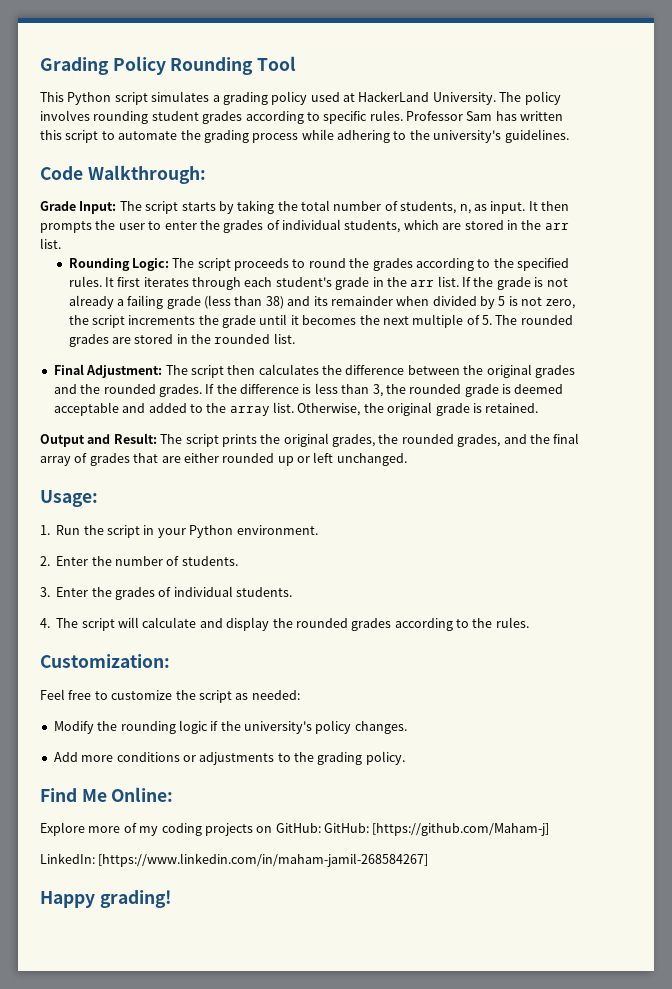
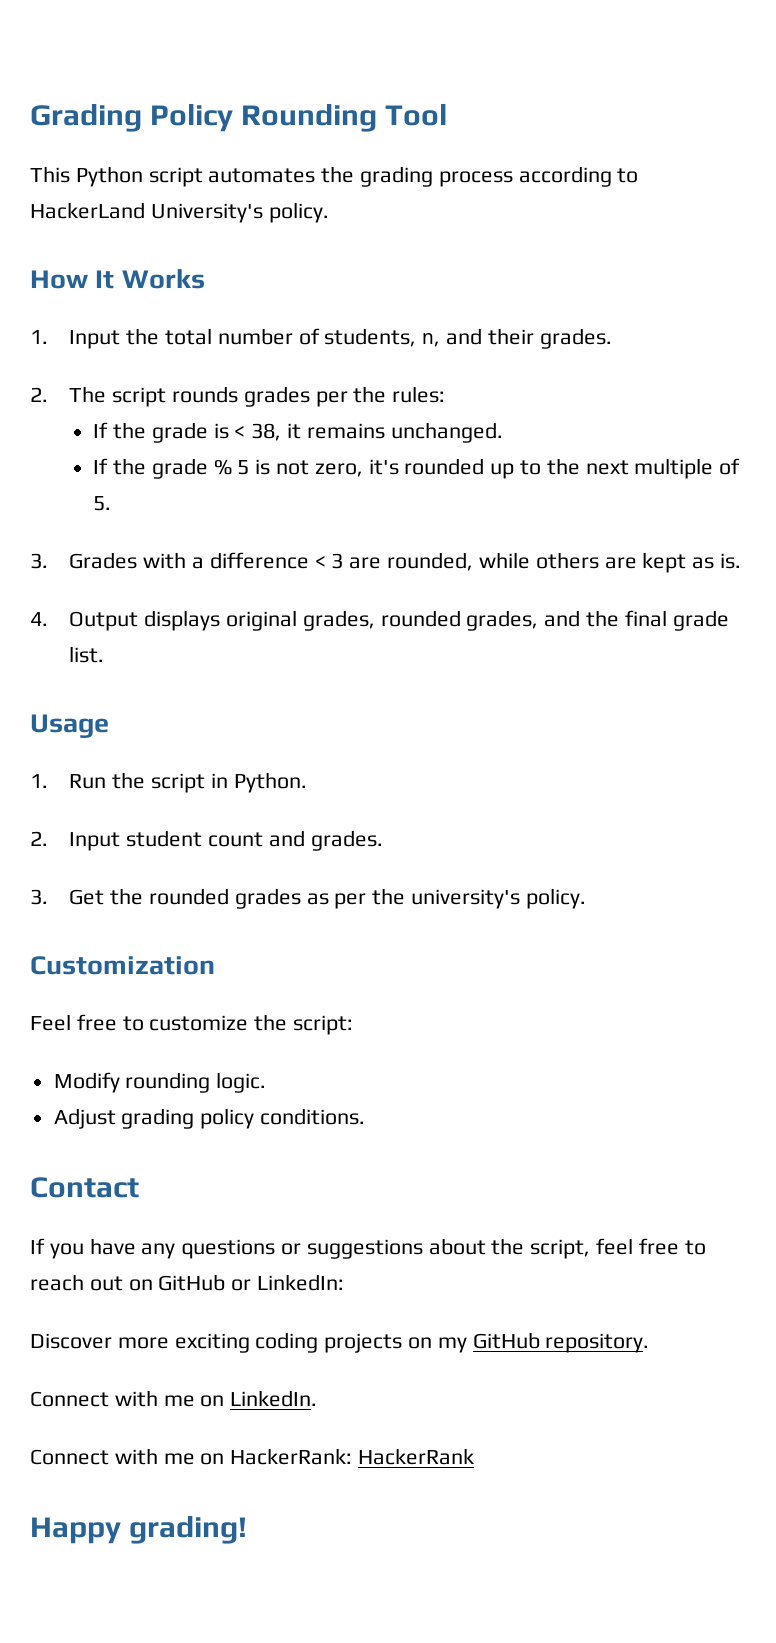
[151,91,561,105] [40,110,564,124] [40,129,569,143] [40,165,206,184] [40,200,275,214] simulates a grading policy used at HackerLand University. The policy involves rounding student grades according to specific rules. Professor Sam has written this script to automate the grading process while adhering to the university's guidelines. // Code Walkthrough: // Grade Input: The script starts by taking -> [208,166,639,187] [30,202,329,223] [30,269,205,289] [30,330,121,349] automates the grading process according to HackerLand University's policy. // How It Works // 1. Input
[473,201,569,214] [40,219,569,233] [40,238,61,249] [68,258,570,271] [68,276,568,290] [68,295,575,309] [68,314,357,328] as input. It then prompts the user to enter the grades of individual students, which are stored in the arr list. // Rounding Logic: The script proceeds to round the grades according to the specified rules. It first iterates through each student's grade in the arr list. If the grade is not already a failing grade (less than 38) and its remainder when divided by 5 is not zero, the script increments the grade until it becomes -> [446,328,612,349] [30,386,446,407] [93,422,503,443] [93,458,541,479] and their grades. // 2. The script rounds grades per the rules: // If the grade is < 38, it remains unchanged. // If the grade % 5 is not zero, it's rounded up to
[495,315,573,325] [68,333,295,347] [53,364,575,378] [53,383,564,397] [53,402,539,416] [40,433,281,447] The rounded grades are stored in the rounded list. // Final Adjustment: The script then calculates the difference between the original grades and the rounded grades. If the difference is less than 3, the rounded grade is deemed acceptable and added to the array list. Otherwise, the original grade is retained. // Output and Result: The script prints the -> [30,552,741,573] [30,610,221,631] // 3. Grades with a difference < 3 are rounded, while others are kept as is. // 4. Output displays
[378,434,399,444] the -> (375, 620) none
[40,452,407,466] [40,490,98,507] array of grades that are either rounded up or left unchanged. // Usage: -> [672,610,729,631] [69,646,105,663] [30,714,109,738] grade list. // Usage
[157,525,318,538] [40,556,238,566] [40,586,293,600] [40,617,529,631] [40,654,170,668] your Python environment. // 2. Enter the number of students. // 3. Enter the grades of individual students. // 4. The script will calculate and display the rounded grades according to the rules. // Customization: -> [233,772,307,793] [30,830,383,851] [30,888,586,909] [30,956,215,975] Python. // 2. Input student count and grades. // 3. Get the rounded grades as per the university's policy. // Customization
[198,690,300,703] [53,720,407,734] [53,751,405,765] [40,787,174,802] [40,822,550,836] [40,853,429,867] script as needed: // Modify the rounding logic if the university's policy changes. // Add more conditions or adjustments to the grading policy. // Find Me Online: // Explore more of my coding projects on GitHub: GitHub: [https://github.com/Maham-j] // LinkedIn: [https://www.linkedin.com/in/maham-jamil-268584267] -> [293,1015,354,1035] [53,1072,267,1093] [53,1108,366,1129] [30,1177,139,1198] [30,1238,706,1259] [30,1274,345,1291] [30,1332,650,1353] [30,1390,318,1407] [30,1448,475,1465] script: // Modify rounding logic. // Adjust grading policy conditions. // Contact // If you have any questions or suggestions about the script, feel free to reach out on GitHub or LinkedIn: // Discover more exciting coding projects on my GitHub repository. // Connect with me on LinkedIn. // Connect with me on HackerRank: HackerRank

